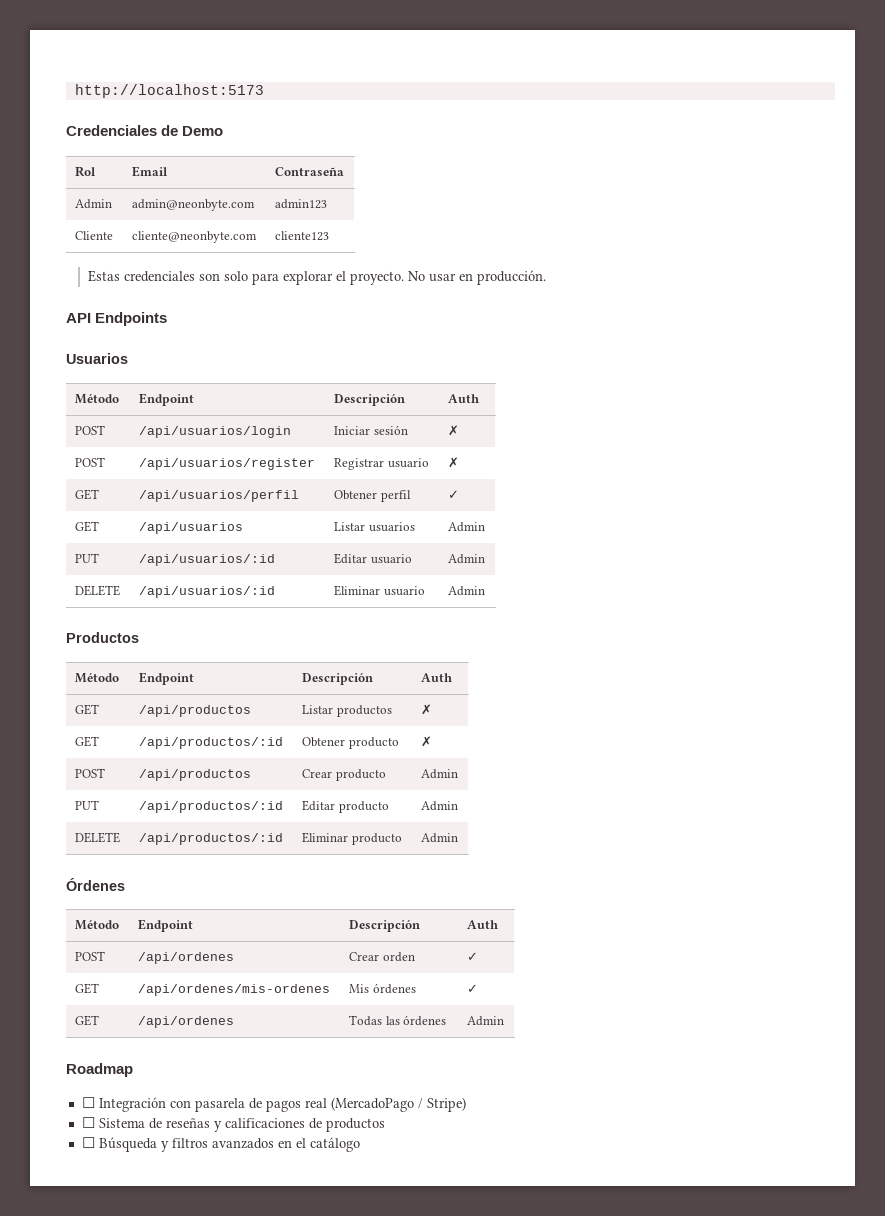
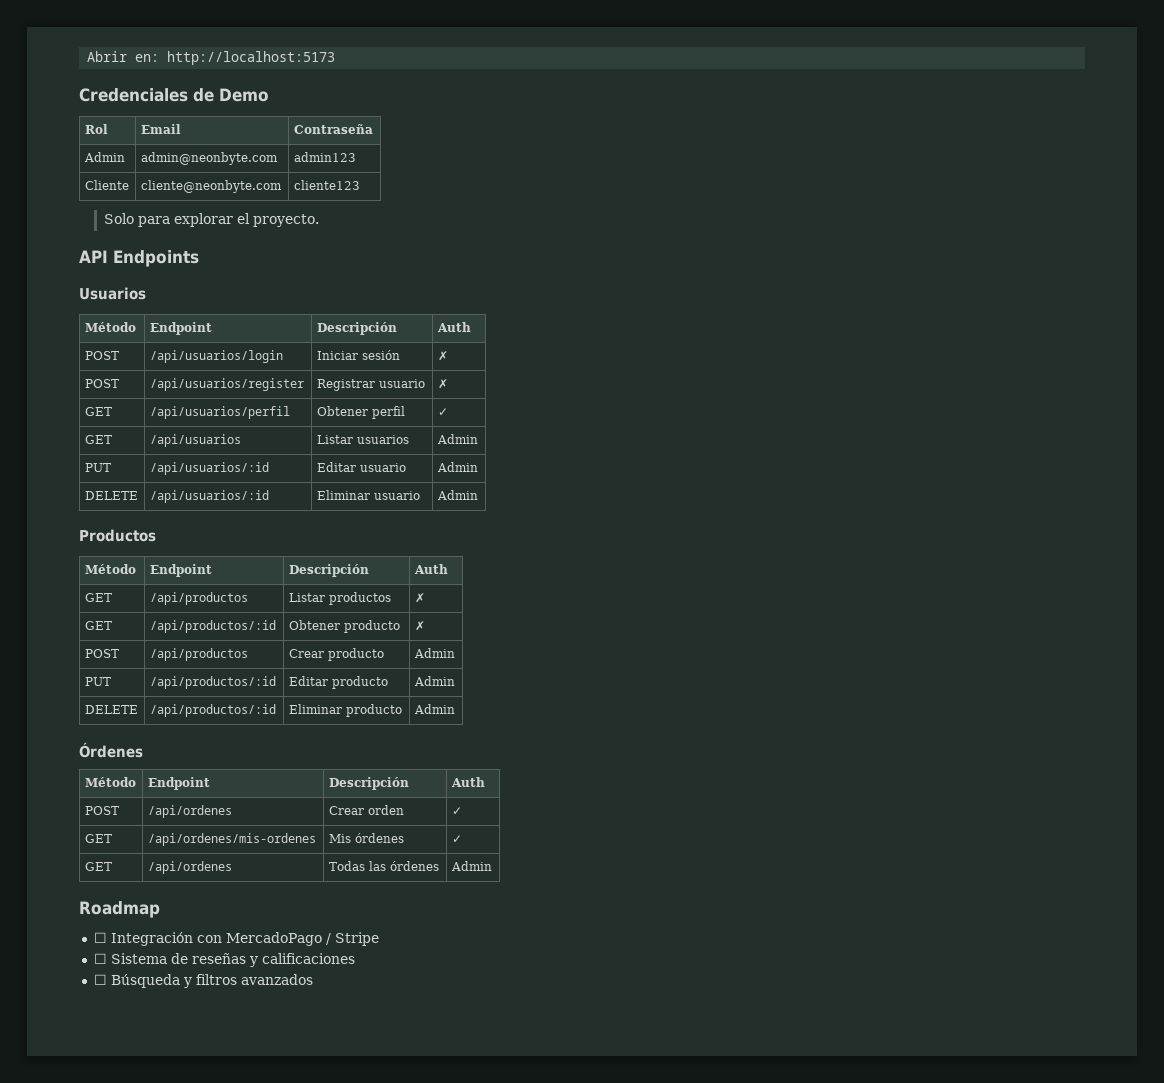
(74, 91) none -> [87,51,160,62] Abrir en:
[87,270,248,282] Estas credenciales son solo -> [103,213,134,224] Solo
[407,270,546,285] No usar en producción. -> (319, 220) none
[194,1097,466,1112] pasarela de pagos real (MercadoPago / Stripe) -> [225,932,379,946] MercadoPago / Stripe
[308,1118,385,1132] de productos -> (355, 958) none
[277,1137,360,1152] en el catálogo -> (313, 979) none

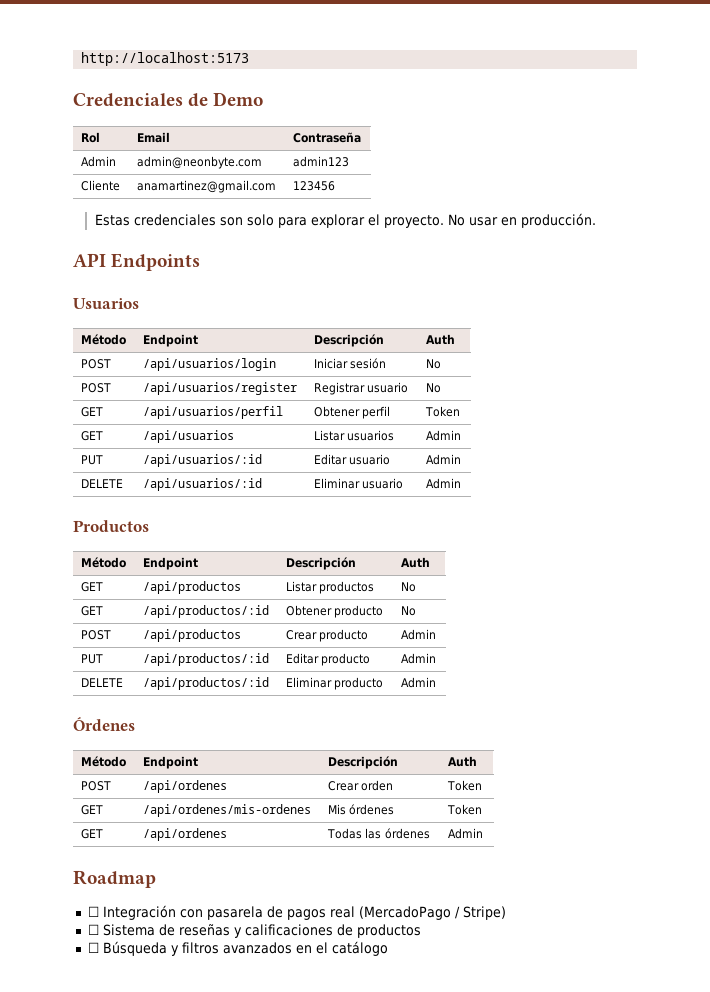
[87,51,160,62] Abrir en: -> (81, 59) none
[140,180,282,193] [293,180,360,190] [103,213,134,224] cliente@neonbyte.com | cliente123 // Solo -> [137,180,277,193] [293,181,336,191] [94,214,274,226] anamartinez@gmail.com | 123456 // Estas credenciales son solo
(319, 220) none -> [447,213,596,228] No usar en producción.
[437,351,448,361] ✗ -> [426,359,442,369] No
[437,379,448,389] ✗ -> [426,383,442,393] No
[437,408,448,416] ✓ -> [425,406,461,417] Token
[414,593,425,603] ✗ -> [401,582,417,592] No
[414,621,425,631] ✗ -> [401,606,417,616] No
[451,807,462,815] ✓ -> [447,780,483,791] Token
[451,835,462,843] ✓ -> [447,804,483,815] Token
[225,932,379,946] MercadoPago / Stripe -> [206,906,506,920] pasarela de pagos real (MercadoPago / Stripe)
(355, 958) none -> [336,924,421,938] de productos
(313, 979) none -> [295,941,388,956] en el catálogo

